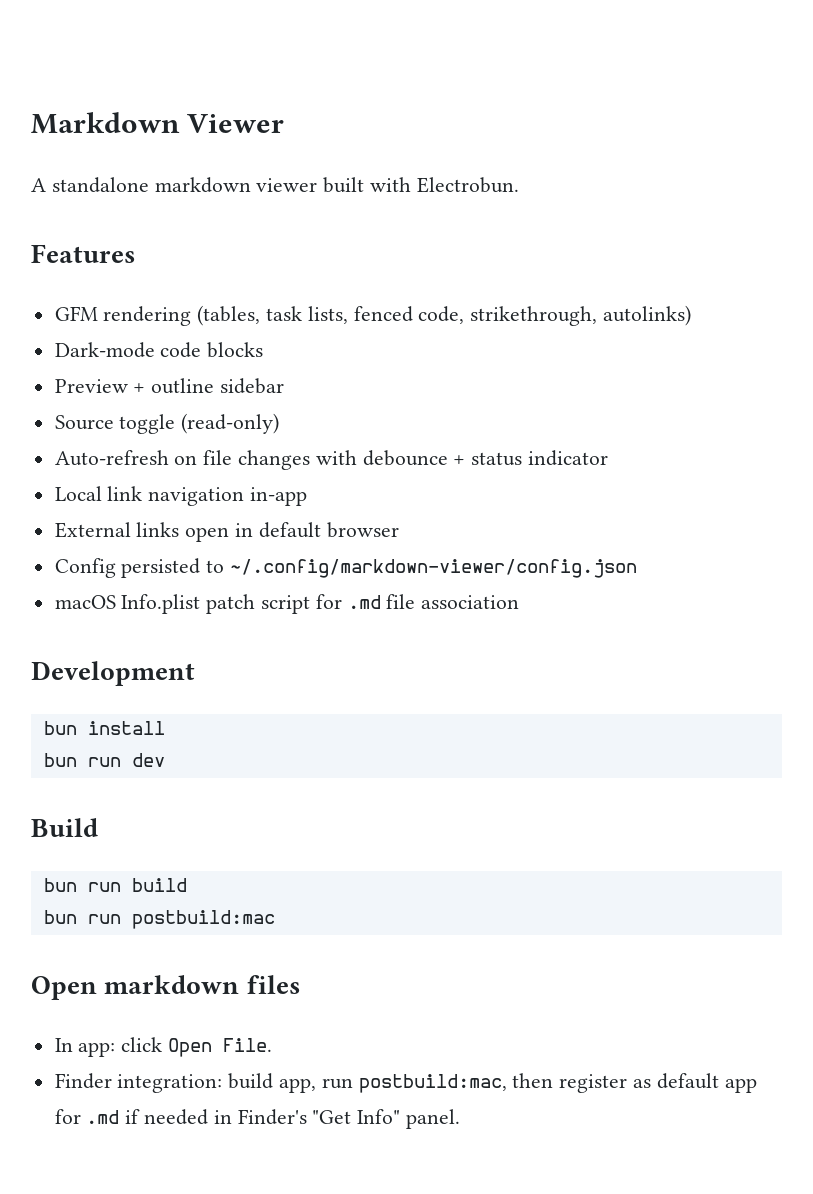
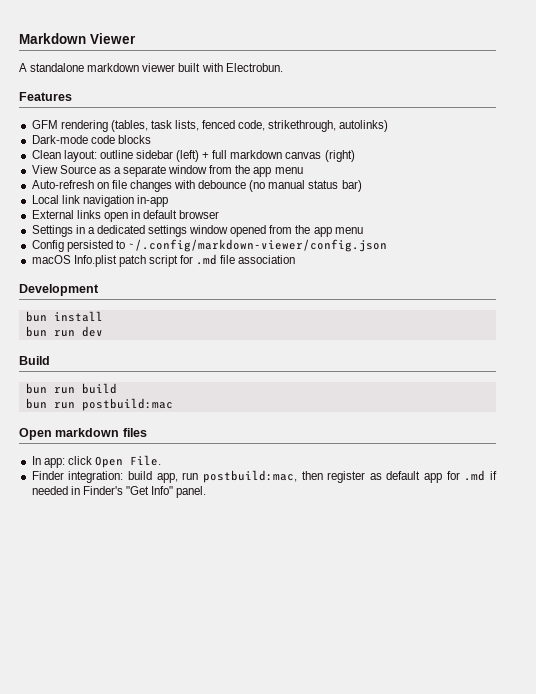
[54,379,146,393] Preview + -> [31,150,97,162] Clean layout:
[54,413,280,434] // Source toggle (read-only) -> [176,150,355,162] [31,165,303,177] (left) + full markdown canvas (right) // View Source as a separate window from the app menu
[453,450,609,466] + status indicator -> [249,180,362,192] (no manual status bar)
(399, 530) none -> [31,225,363,237] // Settings in a dedicated settings window opened from the app menu

